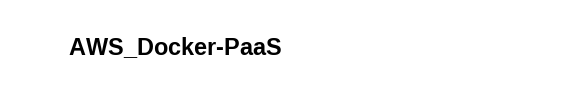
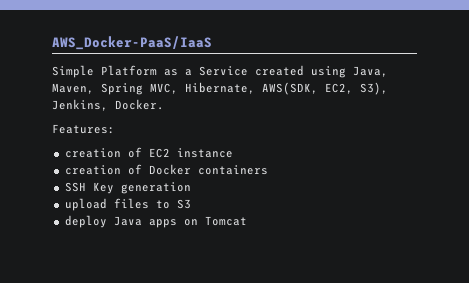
[69,37,282,58] AWS_Docker-PaaS -> [52,36,212,50] [52,65,388,78] [52,82,388,95] [52,99,164,111] [52,124,115,134] [64,147,233,158] [64,164,268,175] [64,182,191,194] [64,198,191,211] [64,215,247,228] AWS_Docker-PaaS/IaaS // Simple Platform as a Service created using Java, Maven, Spring MVC, Hibernate, AWS(SDK, EC2, S3), Jenkins, Docker. // Features: // creation of EC2 instance // creation of Docker containers // SSH Key generation // upload files to S3 // deploy Java apps on Tomcat

